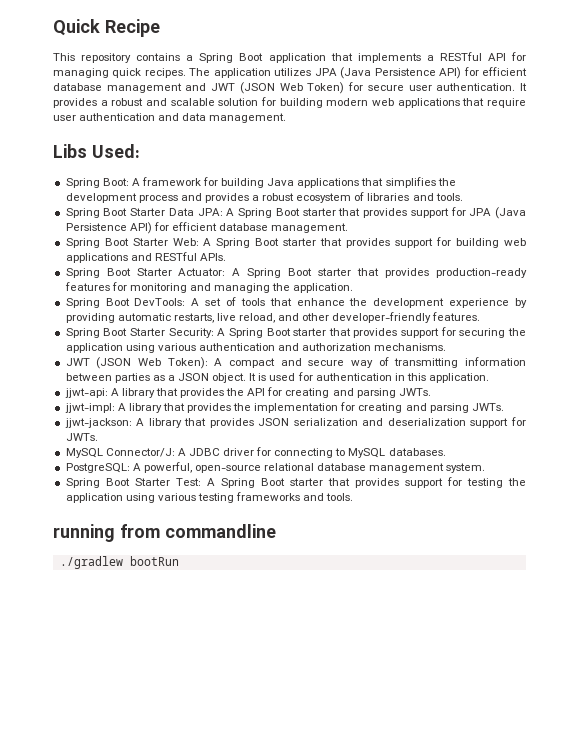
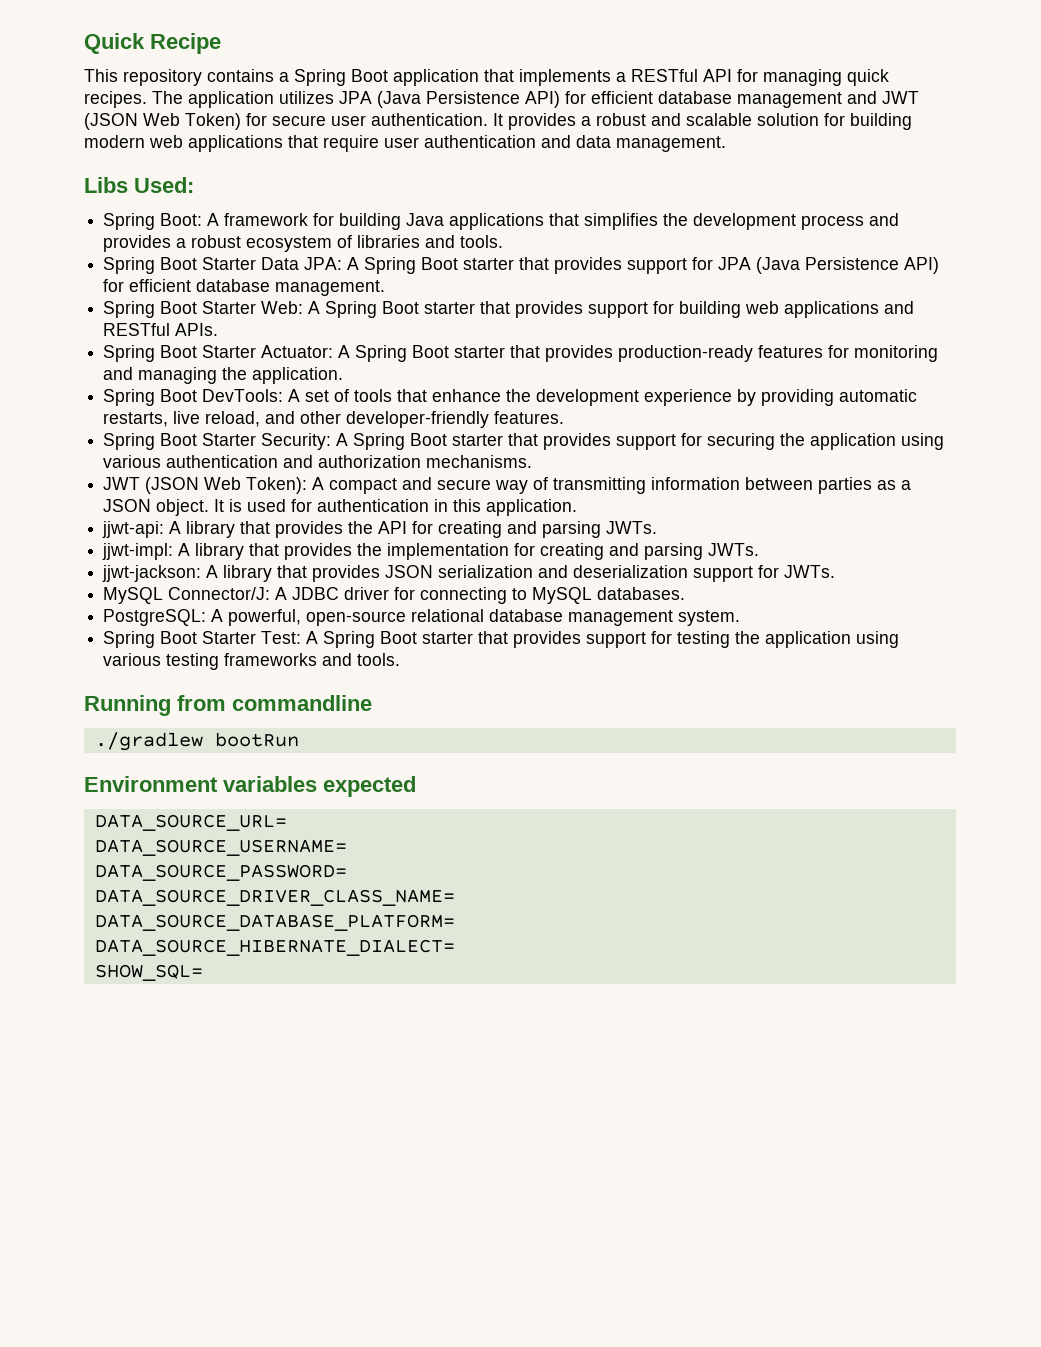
[53,524,115,542] running -> [84,695,171,716] Running
(179, 561) none -> [84,776,416,797] [94,814,287,831] [94,839,347,856] [94,864,347,881] [94,889,455,906] [94,914,455,931] [94,939,455,956] [94,964,203,981] // Environment variables expected // DATA_SOURCE_URL= // DATA_SOURCE_USERNAME= // DATA_SOURCE_PASSWORD= // DATA_SOURCE_DRIVER_CLASS_NAME= // DATA_SOURCE_DATABASE_PLATFORM= // DATA_SOURCE_HIBERNATE_DIALECT= // SHOW_SQL=

